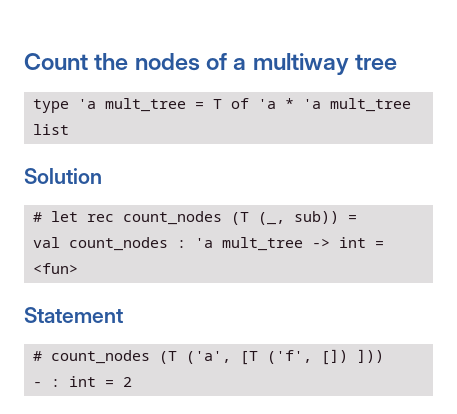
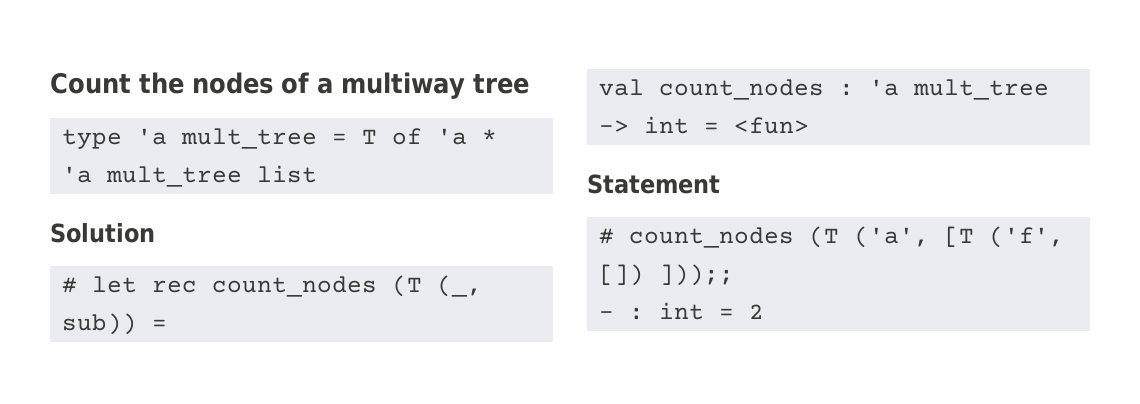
[357,349,384,363] ])) -> [659,264,735,286] ]));;

